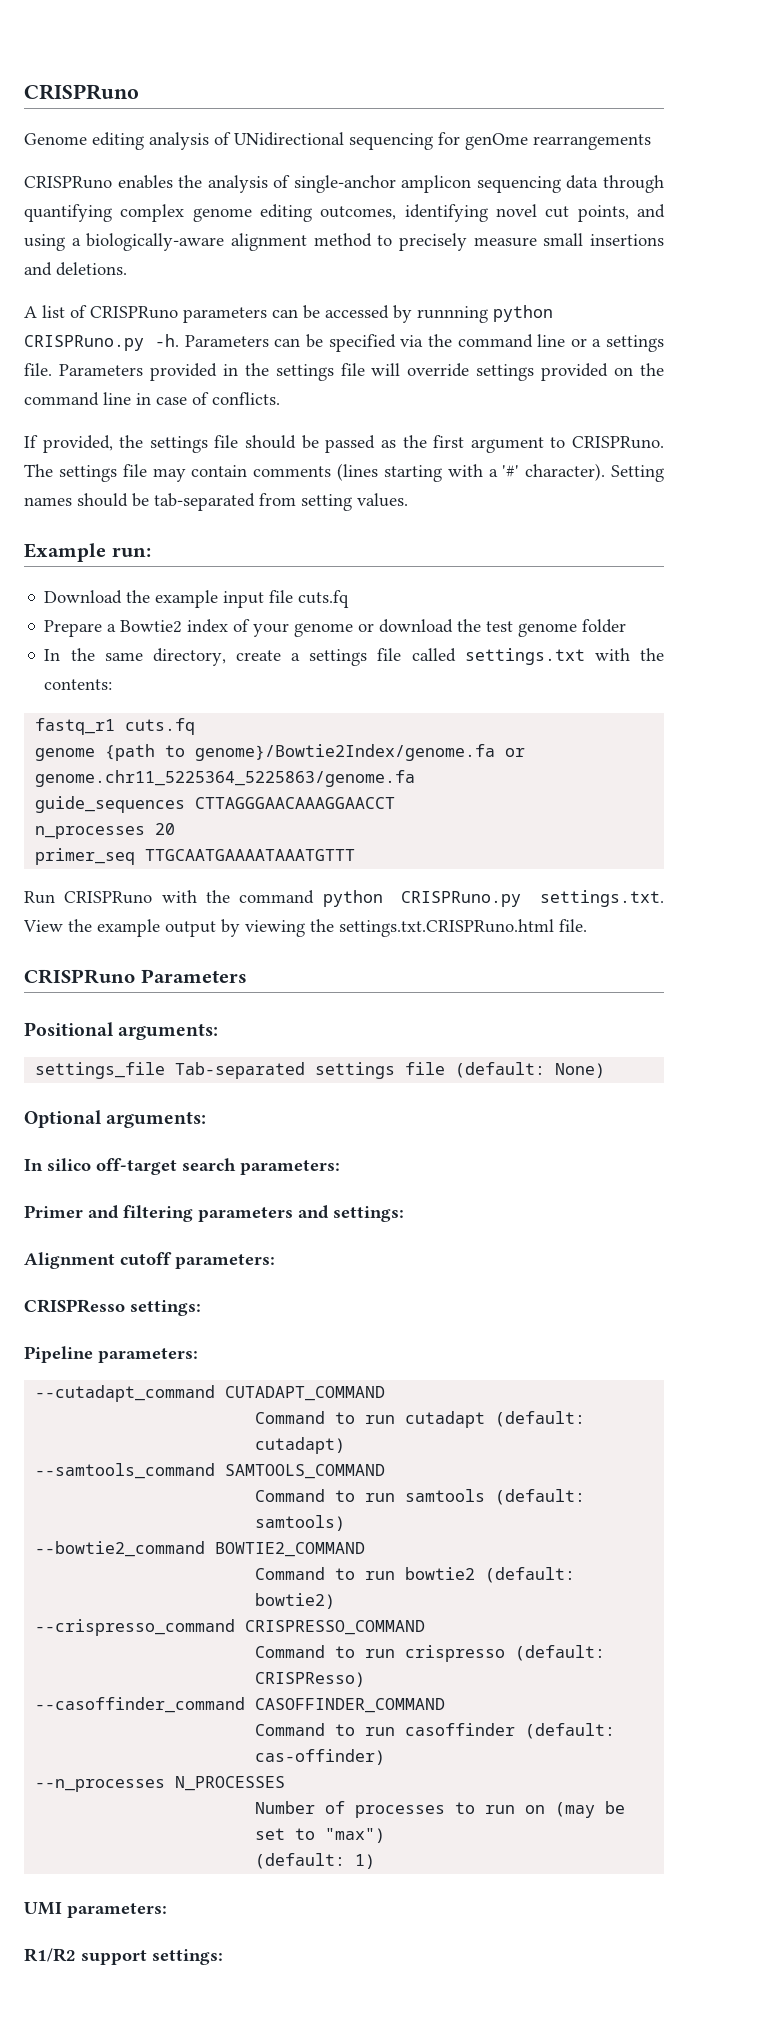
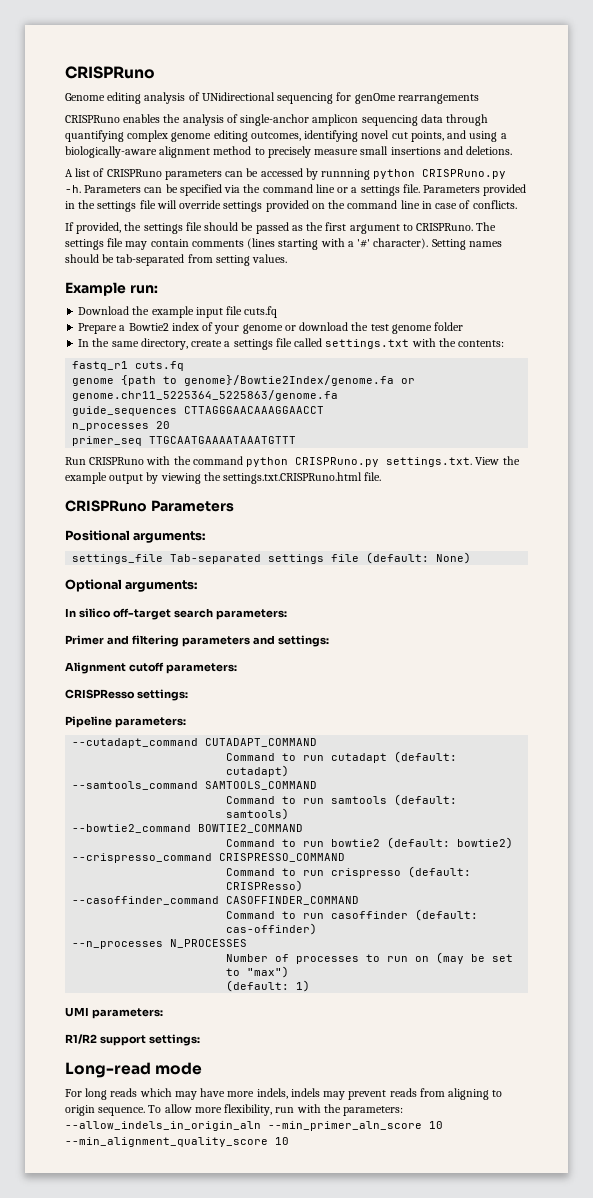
(223, 1957) none -> [65,1062,203,1078] [65,1088,503,1100] [65,1104,404,1116] [65,1121,443,1131] [65,1137,289,1147] // Long-read mode // For long reads which may have more indels, indels may prevent reads from aligning to origin sequence. To allow more flexibility, run with the parameters: --allow_indels_in_origin_aln --min_primer_aln_score 10 --min_alignment_quality_score 10

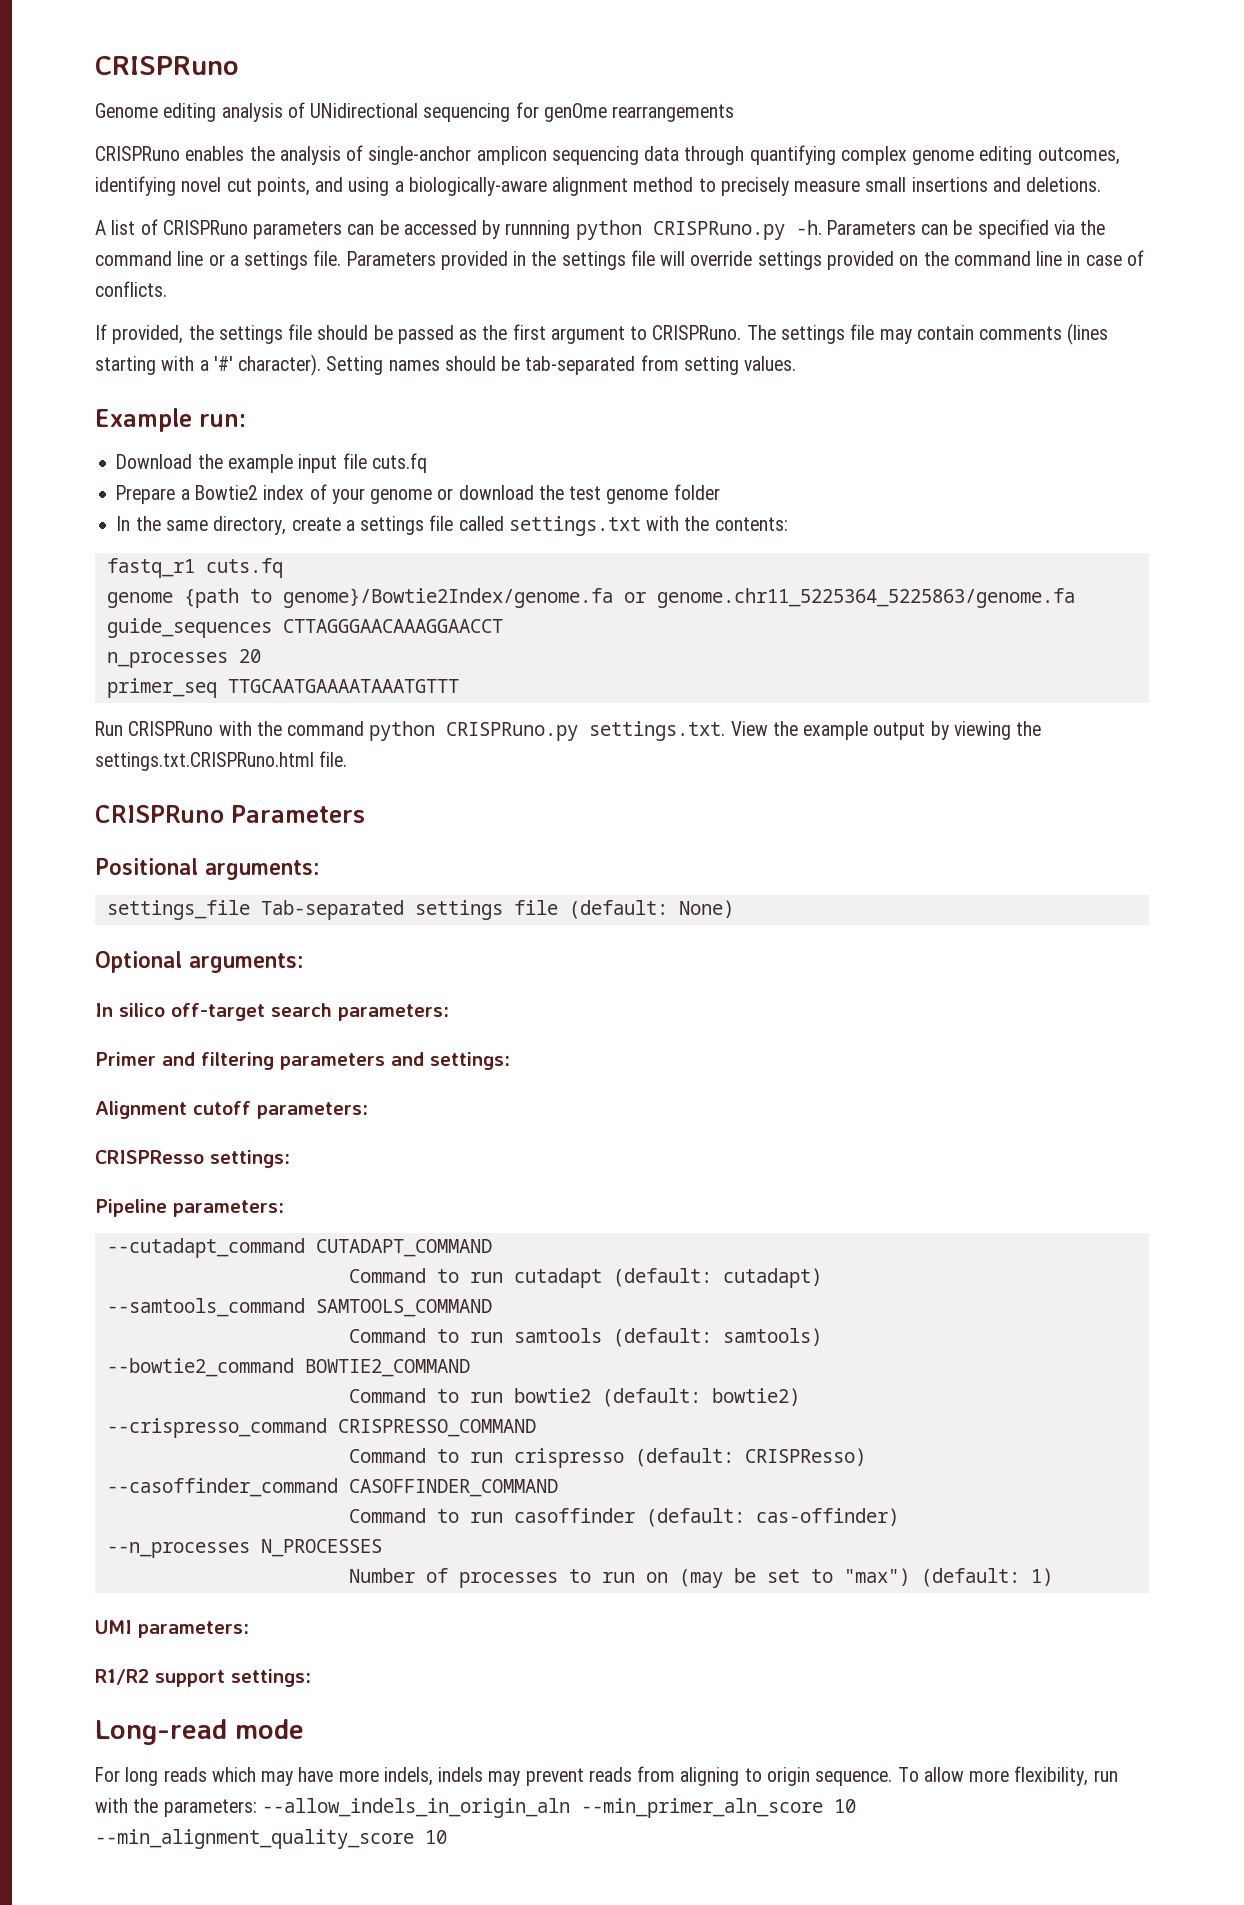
(290, 972) // -> (910, 1577) none

